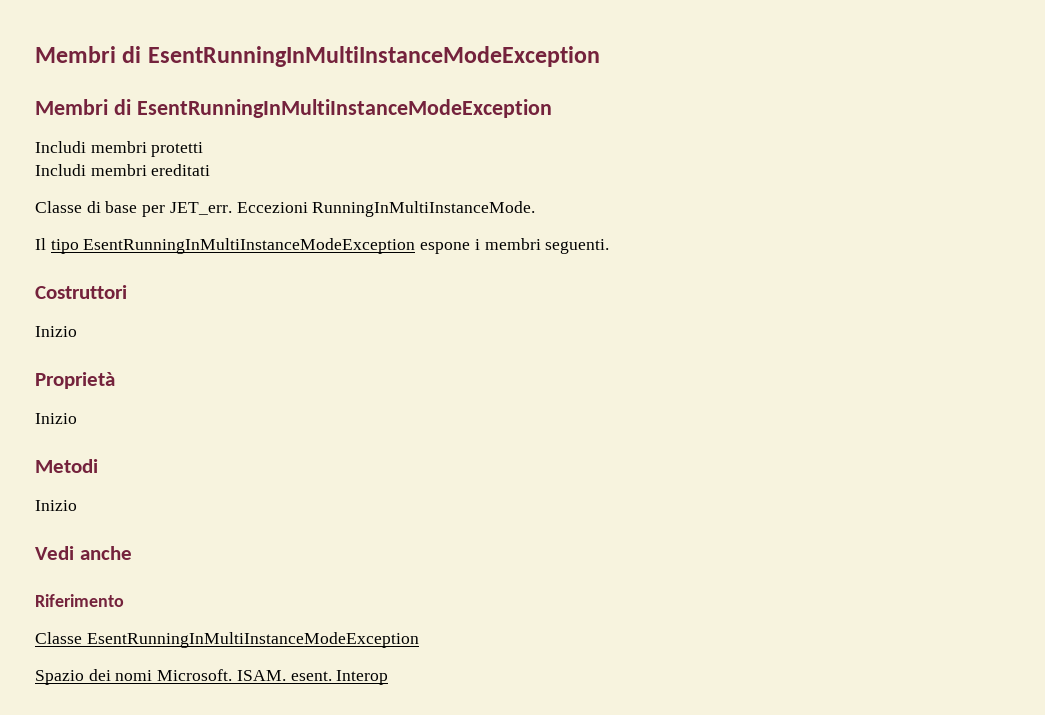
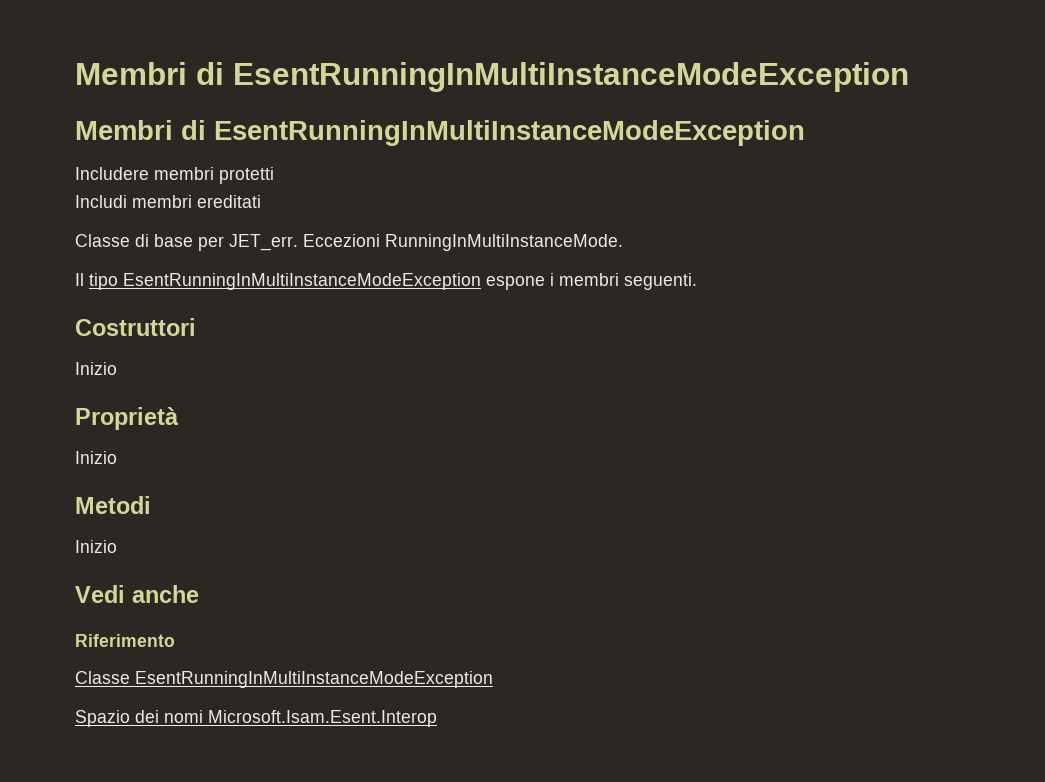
[35,141,86,153] Includi -> [75,167,149,180] Includere
[157,669,389,685] Microsoft. ISAM. esent. Interop -> [208,710,437,727] Microsoft.Isam.Esent.Interop

